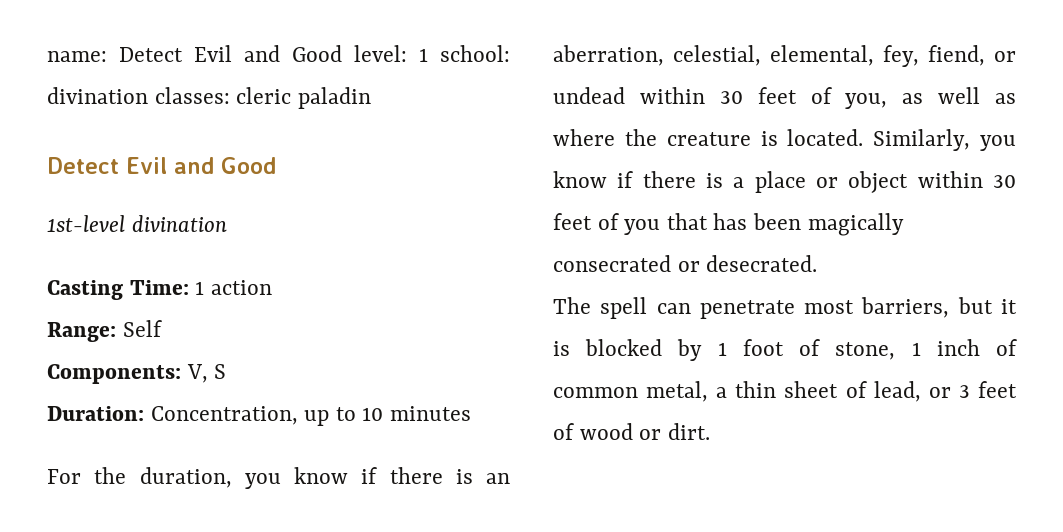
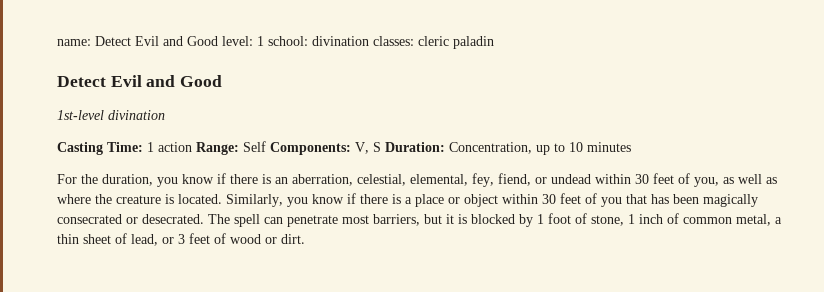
(272, 287) // -> (192, 147) none
(162, 328) // -> (266, 146) none
(227, 371) // -> (381, 147) none
(818, 263) // -> (204, 219) none

